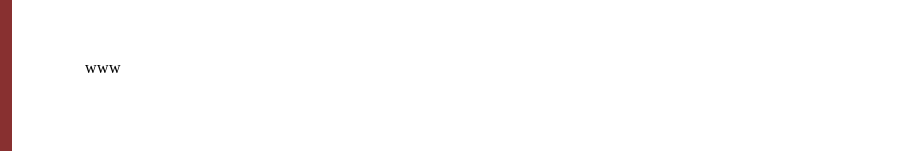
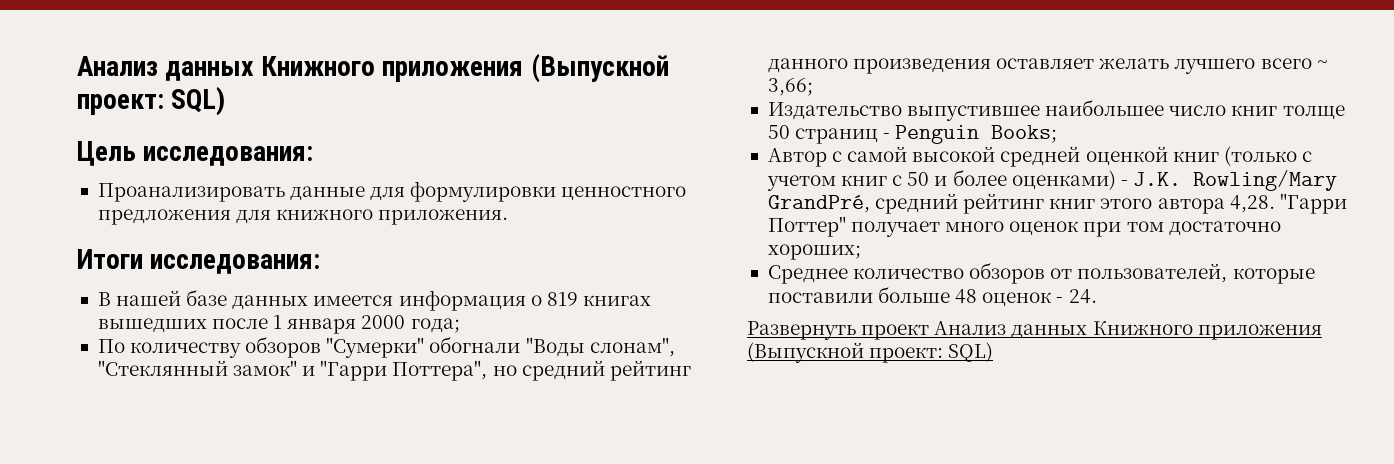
[85,65,121,73] www -> [77,54,669,83] [77,87,226,116] [77,141,314,166] [97,181,687,202] [97,209,509,225] [77,249,321,274] [97,289,651,311] [97,315,460,334] [97,336,675,358] [97,360,691,381] [767,58,1328,74] [767,78,813,96] [767,99,1345,121] [767,125,1058,144] [767,146,1312,167] [766,169,1337,191] [767,193,1347,214] [767,216,1281,237] [767,244,861,260] [767,262,1315,284] [767,286,1097,307] [747,321,1322,340] [747,342,994,363] Анализ данных Книжного приложения (Выпускной проект: SQL) // Цель исследования: // Проанализировать данные для формулировки ценностного предложения для книжного приложения. // Итоги исследования: // В нашей базе данных имеется информация о 819 книгах вышедших после 1 января 2000 года; // По количеству обзоров "Сумерки" обогнали "Воды слонам", "Стеклянный замок" и "Гарри Поттера", но средний рейтинг данного произведения оставляет желать лучшего всего ~ 3,66; // Издательство выпустившее наибольшее число книг толще 50 страниц - Penguin Books; // Автор с самой высокой средней оценкой книг (только с учетом книг с 50 и более оценками) - J.K. Rowling/Mary GrandPré, средний рейтинг книг этого автора 4,28. "Гарри Поттер" получает много оценок при том достаточно хороших; // Среднее количество обзоров от пользователей, которые поставили больше 48 оценок - 24. // Развернуть проект Анализ данных Книжного приложения (Выпускной проект: SQL)

